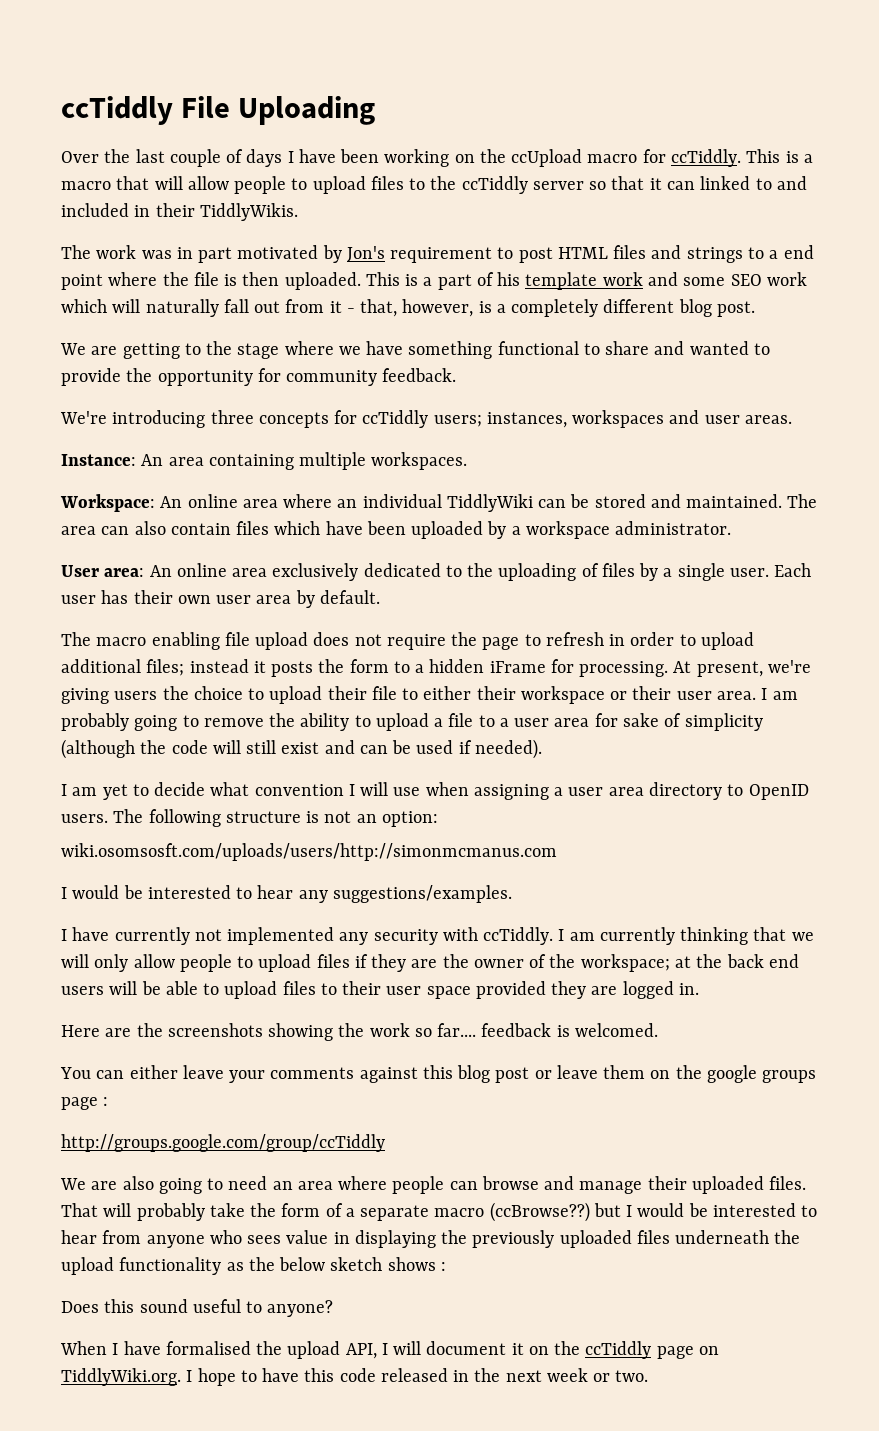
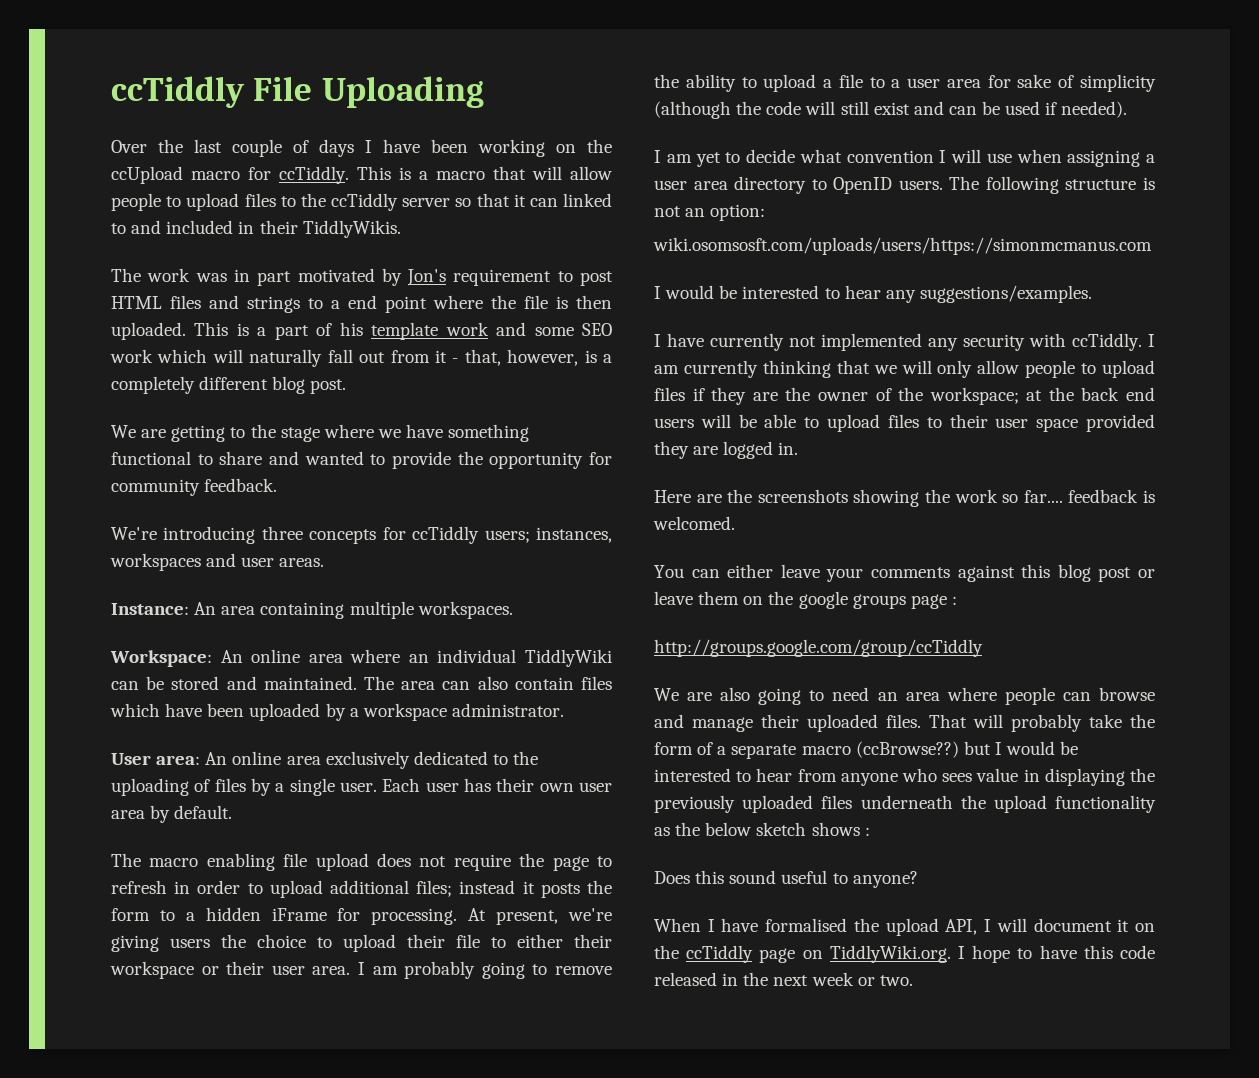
[61,843,557,861] wiki.osomsosft.com/uploads/users/http://simonmcmanus.com -> [653,237,1152,255] wiki.osomsosft.com/uploads/users/https://simonmcmanus.com

